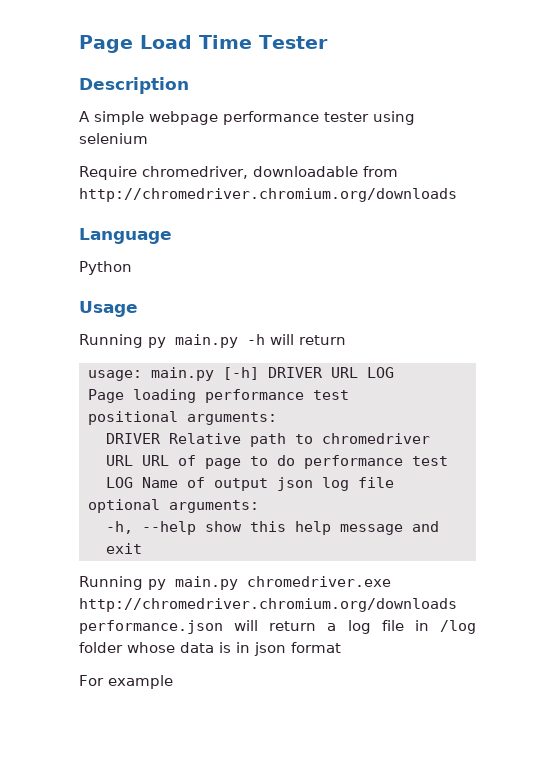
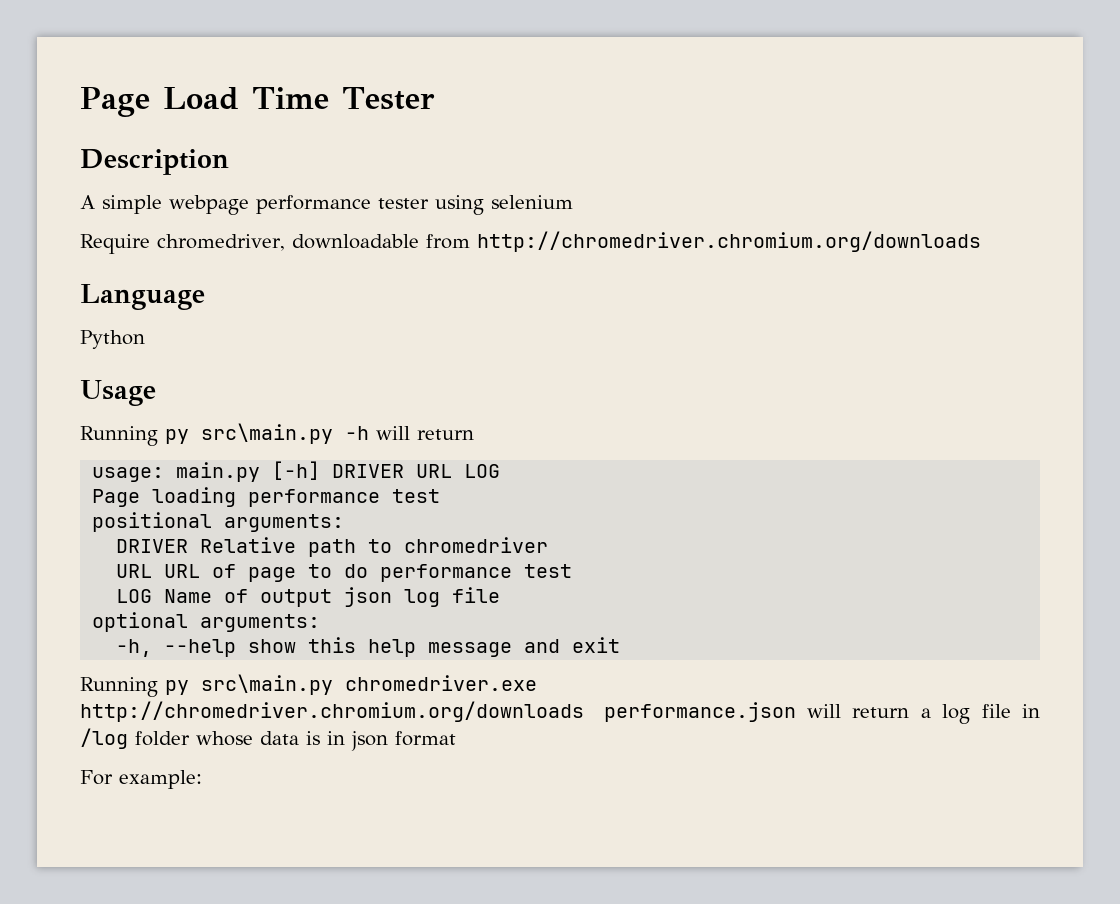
[175,334,238,348] main.py -> [201,423,333,444] src\main.py
[175,576,238,590] main.py -> [201,674,333,695] src\main.py
[108,675,173,689] example -> [119,770,202,789] example:

